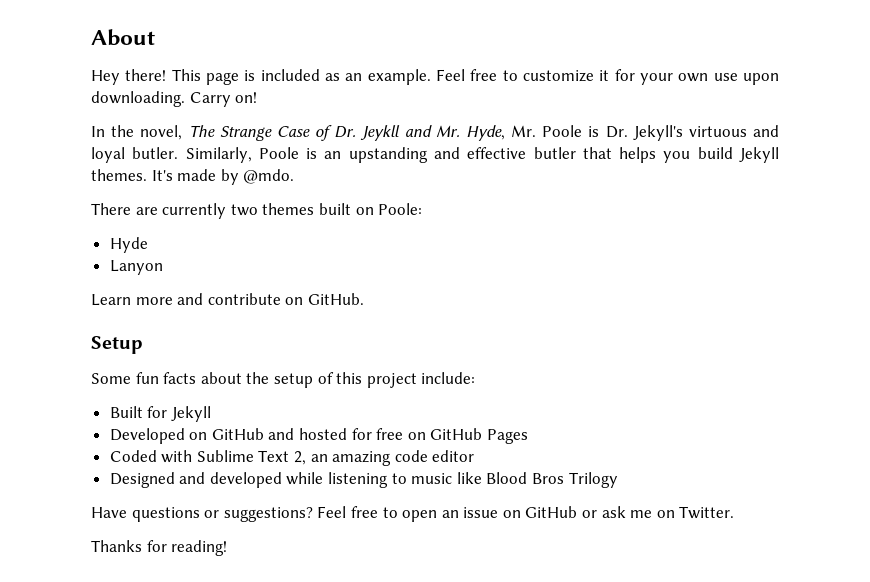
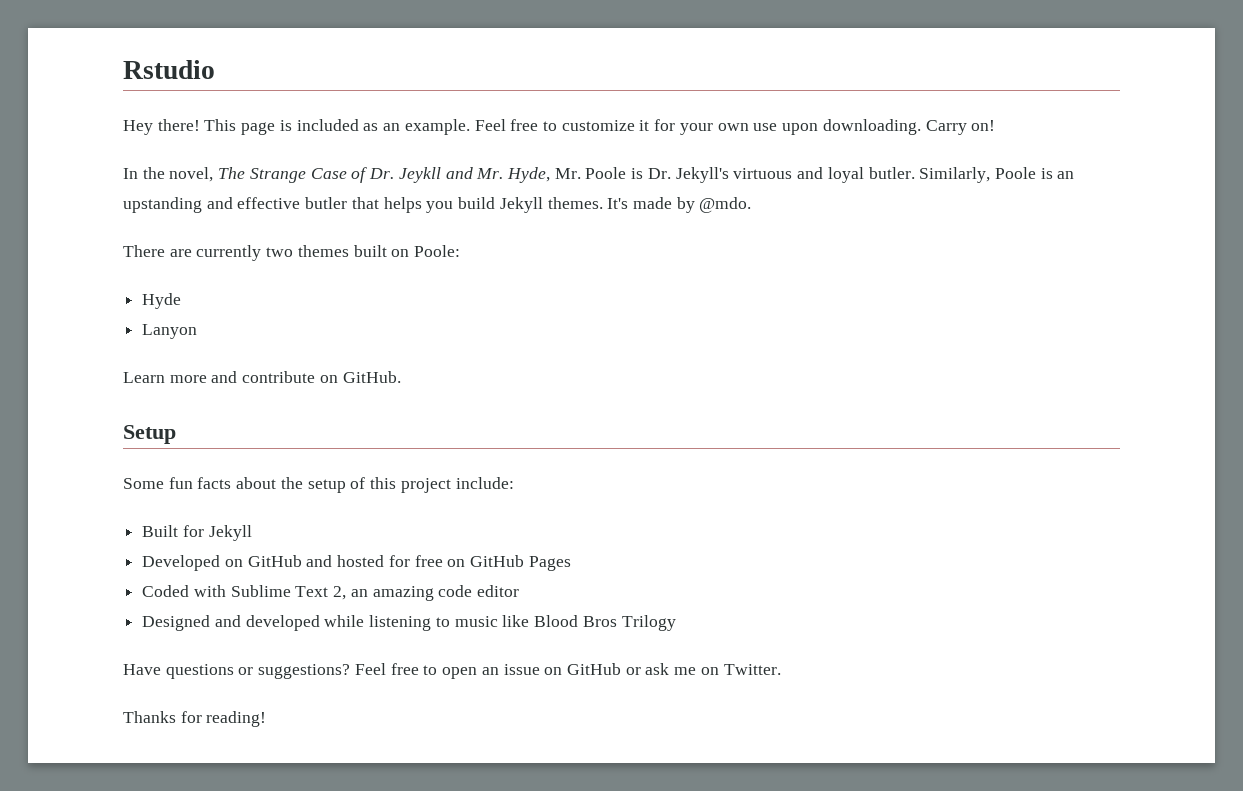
[91,29,155,46] About -> [123,60,215,79] Rstudio

